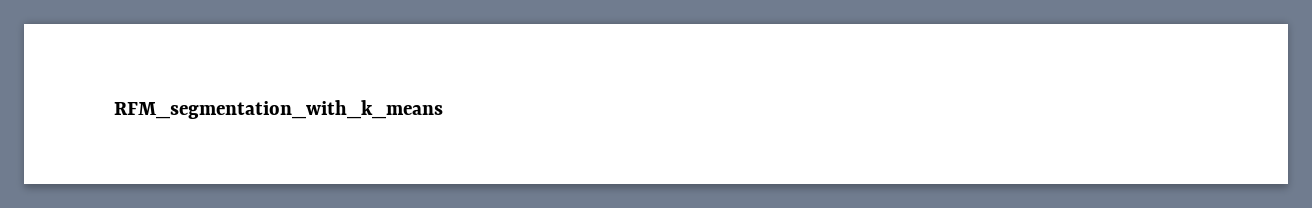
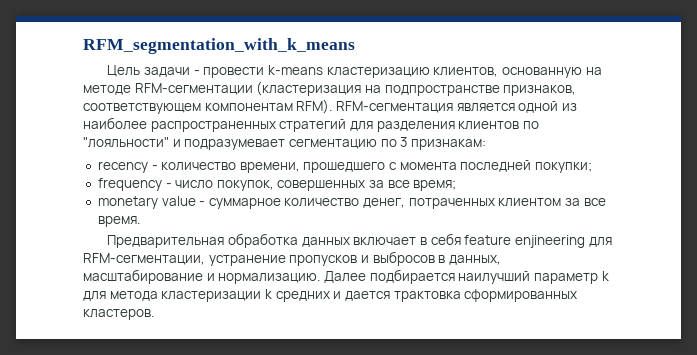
(443, 109) none -> [107,65,602,78] [83,81,577,96] [83,99,577,114] [83,117,539,132] [83,137,486,150] [97,160,593,173] [97,178,457,191] [97,196,606,209] [97,216,140,227] [107,233,612,248] [83,251,501,266] [83,269,609,284] [83,289,578,302] [83,309,154,320] // Цель задачи - провести k-means кластеризацию клиентов, основанную на методе RFM-сегментации (кластеризация на подпространстве признаков, соответствующем компонентам RFM). RFM-сегментация является одной из наиболее распространенных стратегий для разделения клиентов по "лояльности" и подразумевает сегментацию по 3 признакам: // recency - количество времени, прошедшего с момента последней покупки; // frequency - число покупок, совершенных за все время; // monetary value - суммарное количество денег, потраченных клиентом за все время. // Предварительная обработка данных включает в себя feature enjineering для RFM-сегментации, устранение пропусков и выбросов в данных, масштабирование и нормализацию. Далее подбирается наилучший параметр k для метода кластеризации k средних и дается трактовка сформированных кластеров.

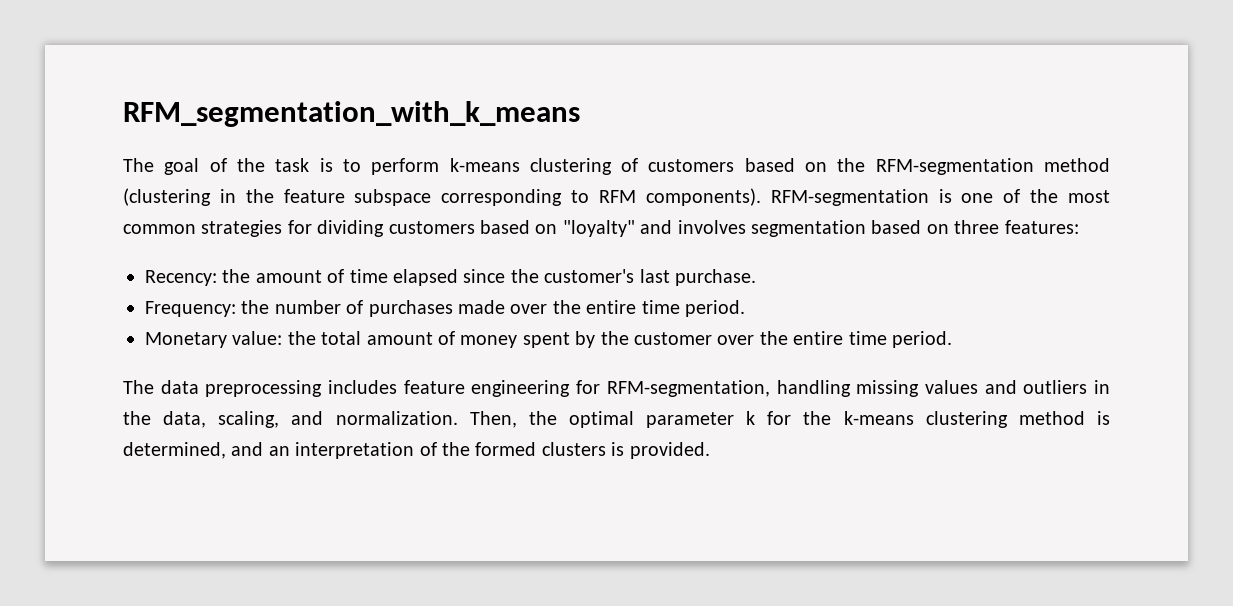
[107,65,602,78] [83,81,577,96] [83,99,577,114] [83,117,539,132] [83,137,486,150] [97,160,593,173] [97,178,457,191] [97,196,606,209] [97,216,140,227] [107,233,612,248] [83,251,501,266] [83,269,609,284] [83,289,578,302] [83,309,154,320] Цель задачи - провести k-means кластеризацию клиентов, основанную на методе RFM-сегментации (кластеризация на подпространстве признаков, соответствующем компонентам RFM). RFM-сегментация является одной из наиболее распространенных стратегий для разделения клиентов по "лояльности" и подразумевает сегментацию по 3 признакам: // recency - количество времени, прошедшего с момента последней покупки; // frequency - число покупок, совершенных за все время; // monetary value - суммарное количество денег, потраченных клиентом за все время. // Предварительная обработка данных включает в себя feature enjineering для RFM-сегментации, устранение пропусков и выбросов в данных, масштабирование и нормализацию. Далее подбирается наилучший параметр k для метода кластеризации k средних и дается трактовка сформированных кластеров. -> [123,158,1110,175] [123,188,1111,206] [123,220,1079,237] [145,269,756,286] [145,300,745,317] [145,331,952,348] [123,380,1111,397] [123,411,1110,428] [123,442,710,459] The goal of the task is to perform k-means clustering of customers based on the RFM-segmentation method (clustering in the feature subspace corresponding to RFM components). RFM-segmentation is one of the most common strategies for dividing customers based on "loyalty" and involves segmentation based on three features: // Recency: the amount of time elapsed since the customer's last purchase. // Frequency: the number of purchases made over the entire time period. // Monetary value: the total amount of money spent by the customer over the entire time period. // The data preprocessing includes feature engineering for RFM-segmentation, handling missing values and outliers in the data, scaling, and normalization. Then, the optimal parameter k for the k-means clustering method is determined, and an interpretation of the formed clusters is provided.

